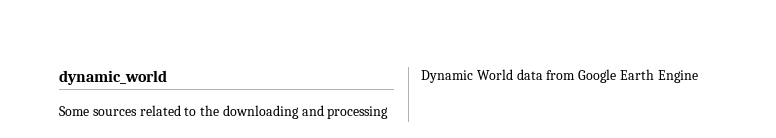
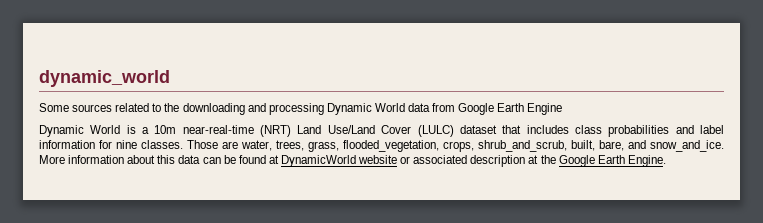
(698, 76) none -> [39,125,725,137] [39,140,724,152] [39,155,666,167] // Dynamic World is a 10m near-real-time (NRT) Land Use/Land Cover (LULC) dataset that includes class probabilities and label information for nine classes. Those are water, trees, grass, flooded_vegetation, crops, shrub_and_scrub, built, bare, and snow_and_ice. More information about this data can be found at DynamicWorld website or associated description at the Google Earth Engine.

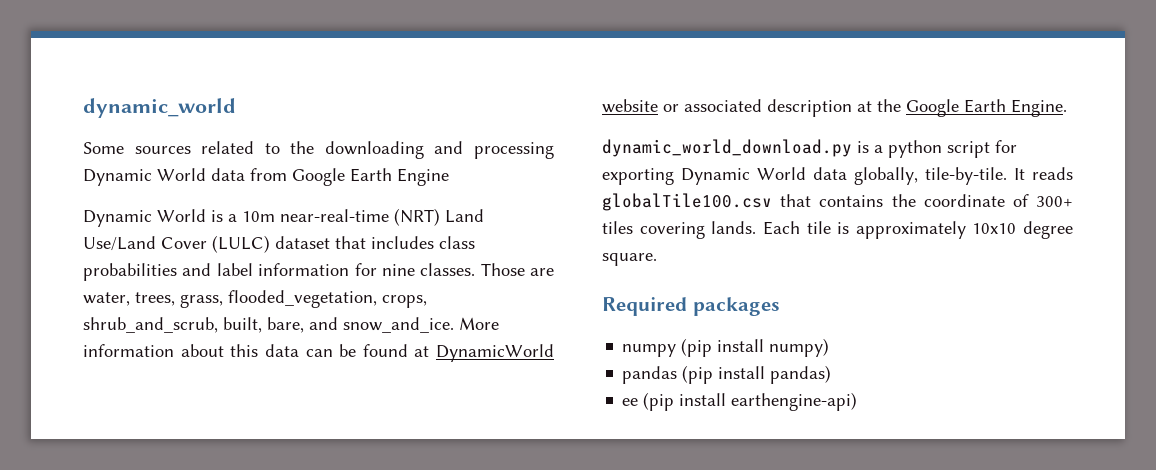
(666, 161) none -> [602,139,1017,158] [602,167,1073,185] [602,193,1073,211] [602,221,1073,239] [602,253,657,266] [602,297,780,316] [622,338,830,357] [622,365,832,384] [622,392,858,411] // dynamic_world_download.py is a python script for exporting Dynamic World data globally, tile-by-tile. It reads globalTile100.csv that contains the coordinate of 300+ tiles covering lands. Each tile is approximately 10x10 degree square. // Required packages // numpy (pip install numpy) // pandas (pip install pandas) // ee (pip install earthengine-api)

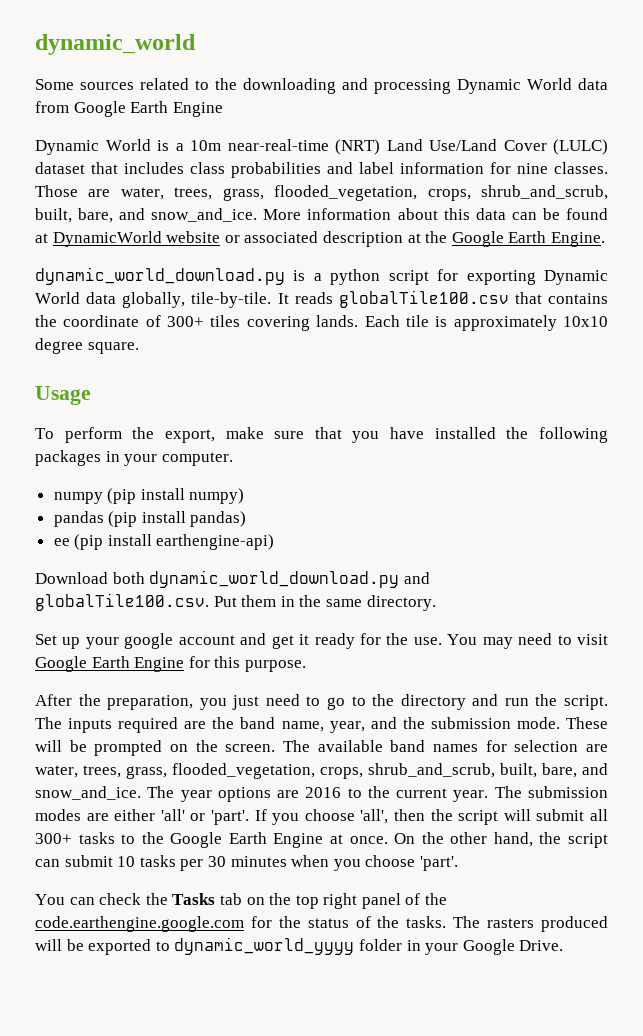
[602,297,780,316] Required packages -> [35,386,91,405] [35,427,608,443] [35,450,233,466] Usage // To perform the export, make sure that you have installed the following packages in your computer.
(858, 401) none -> [35,570,430,588] [35,593,436,611] [35,633,608,649] [35,656,306,672] [35,694,608,710] [35,717,608,733] [35,740,609,756] [35,763,608,779] [35,786,608,802] [35,809,609,825] [35,832,608,848] [35,855,458,871] [35,893,448,909] [35,916,608,932] [35,937,564,955] // Download both dynamic_world_download.py and globalTile100.csv. Put them in the same directory. // Set up your google account and get it ready for the use. You may need to visit Google Earth Engine for this purpose. // After the preparation, you just need to go to the directory and run the script. The inputs required are the band name, year, and the submission mode. These will be prompted on the screen. The available band names for selection are water, trees, grass, flooded_vegetation, crops, shrub_and_scrub, built, bare, and snow_and_ice. The year options are 2016 to the current year. The submission modes are either 'all' or 'part'. If you choose 'all', then the script will submit all 300+ tasks to the Google Earth Engine at once. On the other hand, the script can submit 10 tasks per 30 minutes when you choose 'part'. // You can check the Tasks tab on the top right panel of the code.earthengine.google.com for the status of the tasks. The rasters produced will be exported to dynamic_world_yyyy folder in your Google Drive.

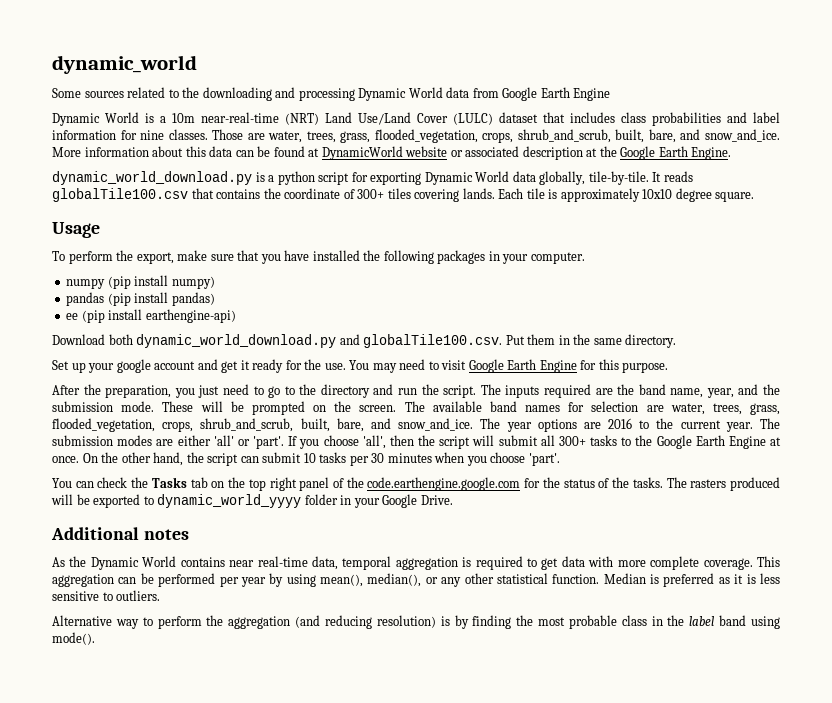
(564, 945) none -> [51,527,189,540] [52,556,781,570] [52,573,781,587] [52,590,161,601] [52,615,781,629] [52,632,95,645] // Additional notes // As the Dynamic World contains near real-time data, temporal aggregation is required to get data with more complete coverage. This aggregation can be performed per year by using mean(), median(), or any other statistical function. Median is preferred as it is less sensitive to outliers. // Alternative way to perform the aggregation (and reducing resolution) is by finding the most probable class in the label band using mode().

